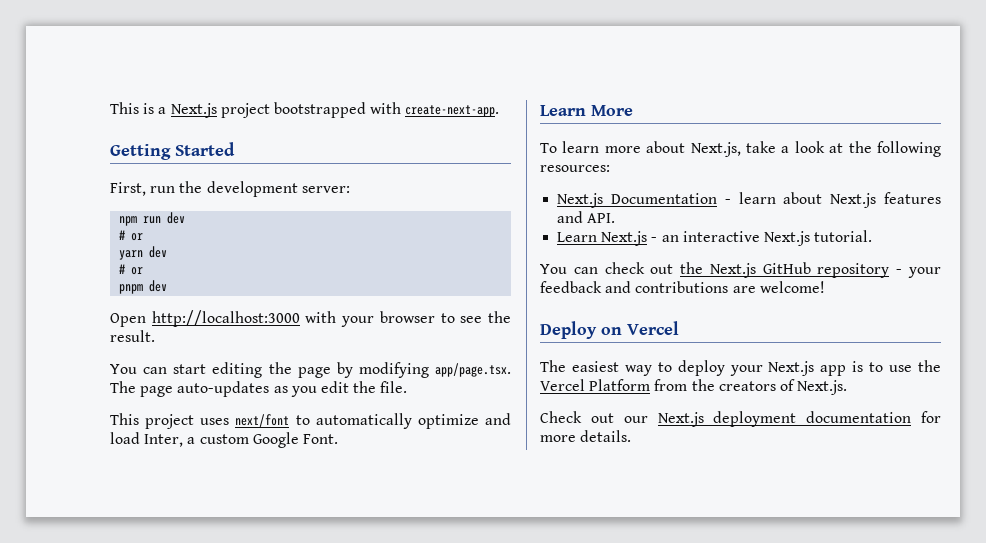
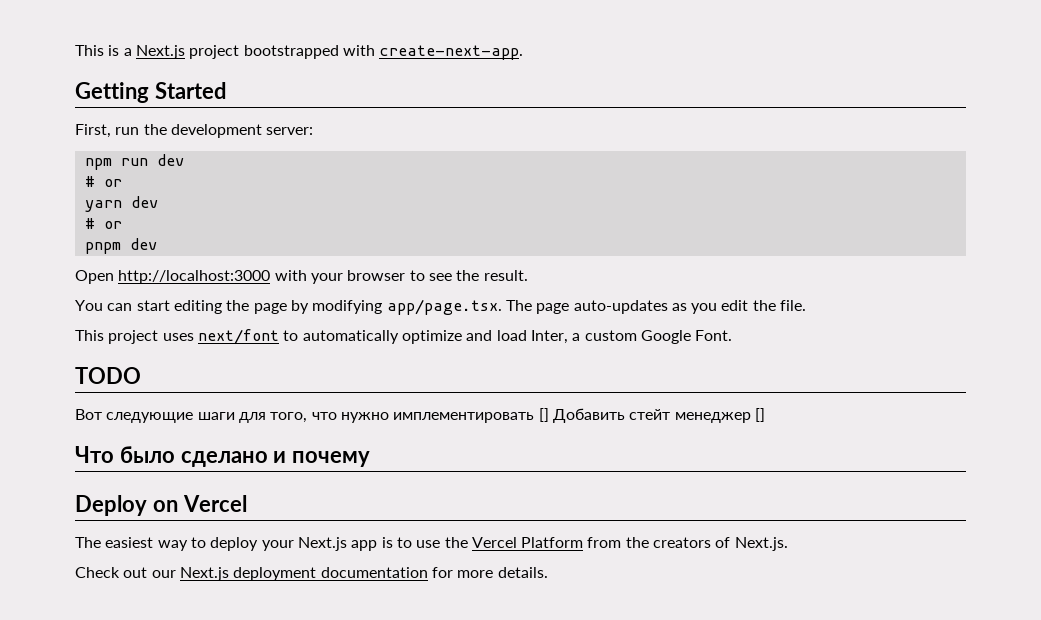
[540,105,633,116] [540,141,941,157] [540,165,610,172] [557,192,941,208] [557,211,616,223] [557,230,873,246] [540,262,941,278] [540,281,825,293] Learn More // To learn more about Next.js, take a look at the following resources: // Next.js Documentation - learn about Next.js features and API. // Learn Next.js - an interactive Next.js tutorial. // You can check out the Next.js GitHub repository - your feedback and contributions are welcome! -> [75,367,141,384] [75,408,765,423] [75,446,371,467] TODO // Вот следующие шаги для того, что нужно имплементировать [] Добавить стейт менеджер [] // Что было сделано и почему

